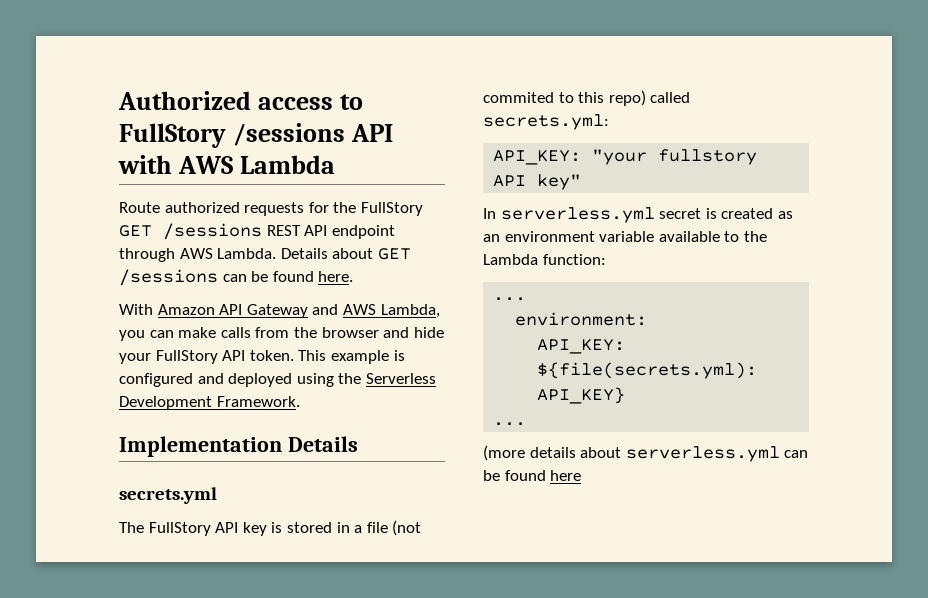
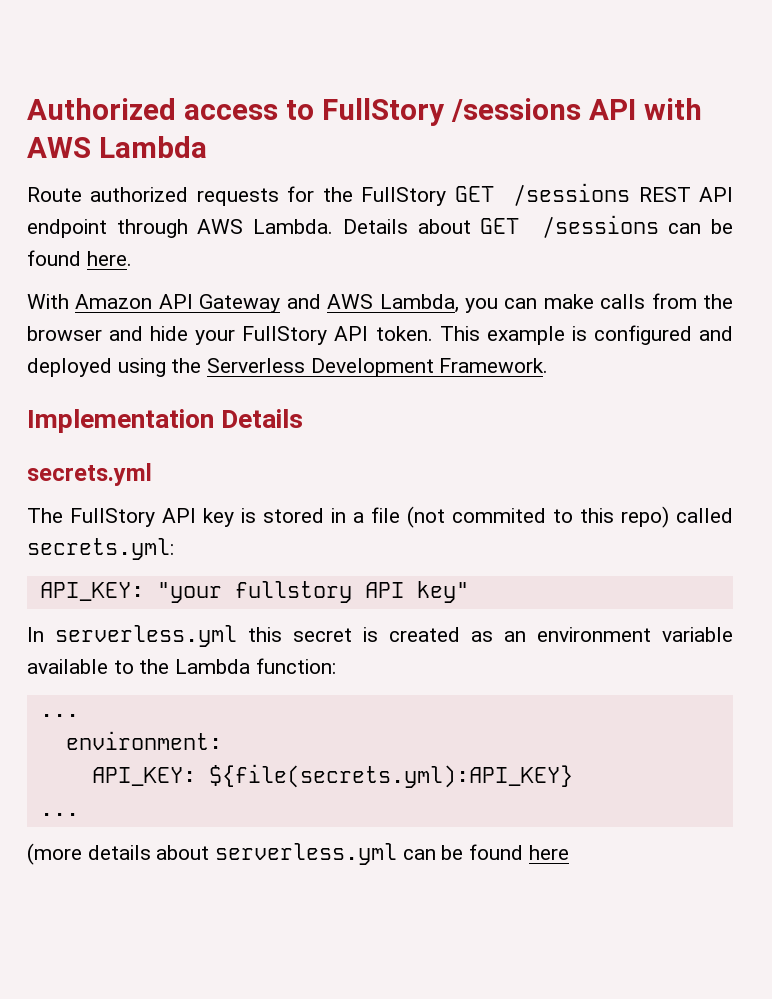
(655, 215) none -> [248,627,282,642] this

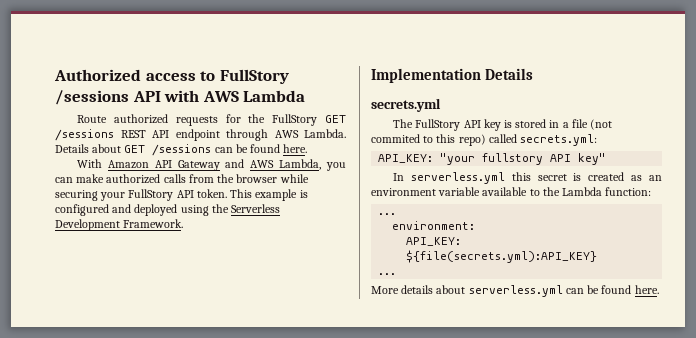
(594, 301) none -> [106,174,161,184] authorized
[109,326,189,341] and hide -> [279,174,309,183] [55,190,98,201] while securing
[27,843,82,865] (more -> [371,286,399,294] More
[528,845,569,860] here -> [634,285,659,294] here.

